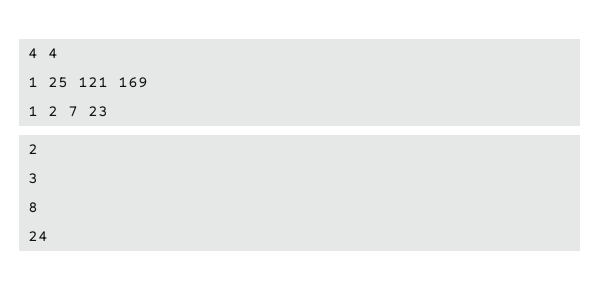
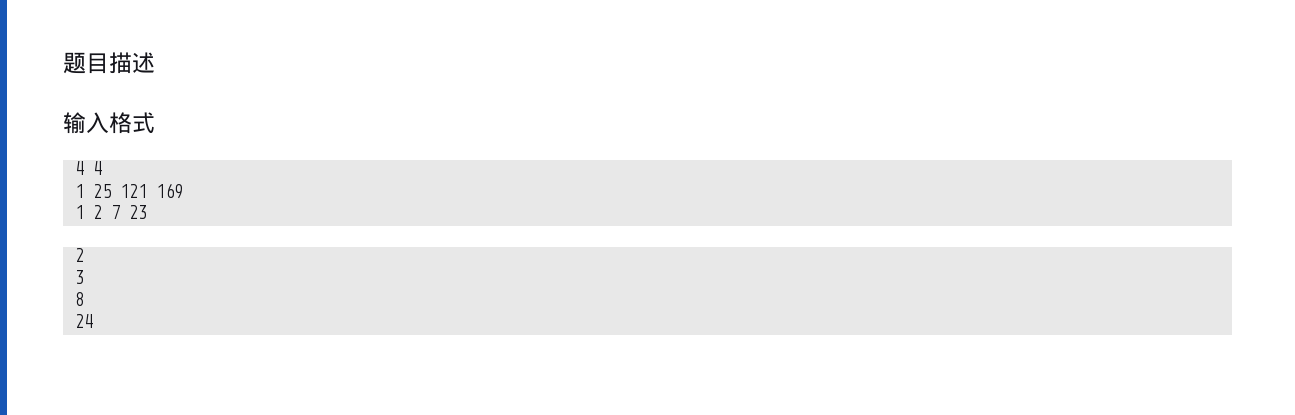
(27, 53) none -> [63,52,155,74] [63,112,155,134] 题目描述 // 输入格式 //

